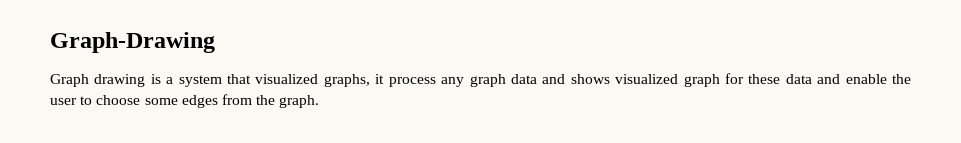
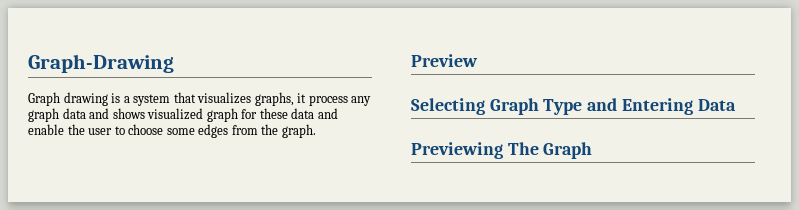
[255,74,319,84] visualized -> [197,92,252,104] visualizes
(320, 101) none -> [411,54,478,67] [411,98,736,115] [411,142,593,159] // Preview // Selecting Graph Type and Entering Data // Previewing The Graph

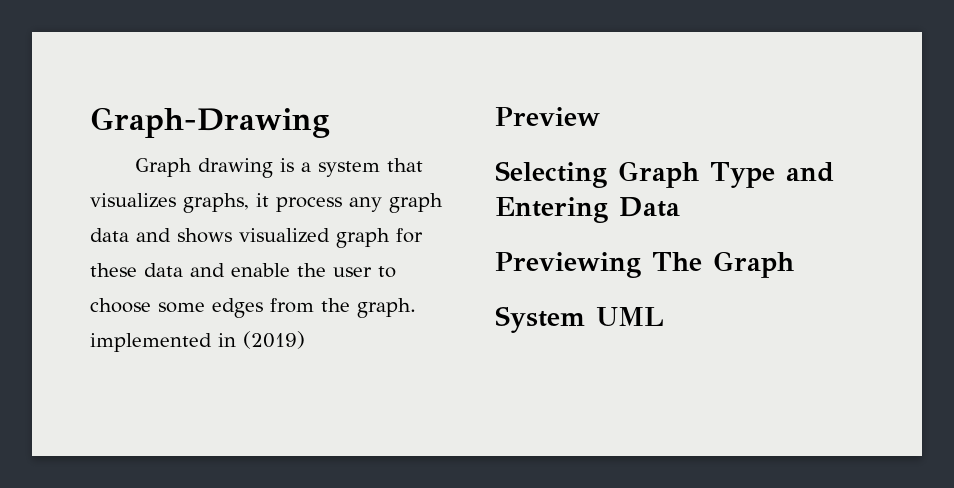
(316, 131) none -> [90,331,305,352] implemented in (2019)
(593, 150) none -> [495,306,664,333] // System UML

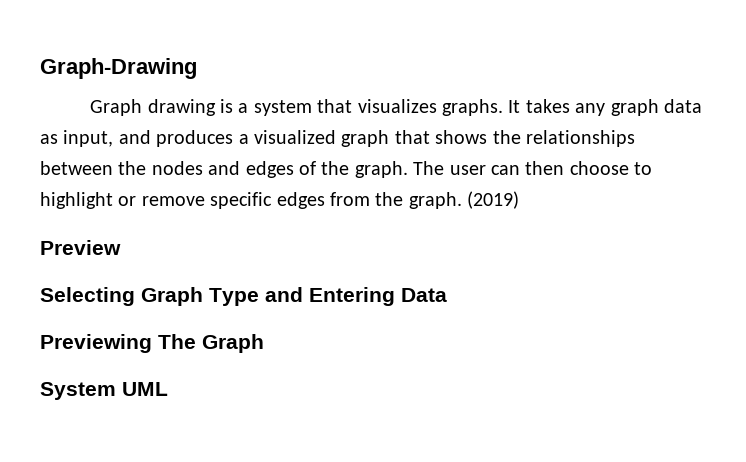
[183,193,443,213] [90,228,423,248] [90,263,396,278] [90,298,205,313] graphs, it process any graph data and shows visualized graph for these data and enable the user to choose some -> [441,99,702,116] [40,130,635,147] [40,161,653,178] [40,192,273,209] graphs. It takes any graph data as input, and produces a visualized graph that shows the relationships between the nodes and edges of the graph. The user can then choose to highlight or remove specific
[90,333,236,352] implemented in -> (462, 200) none

